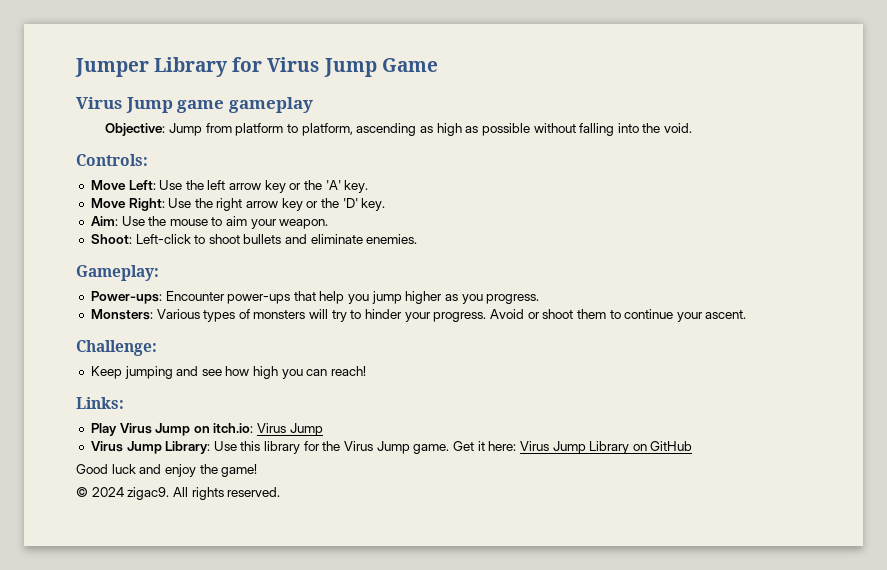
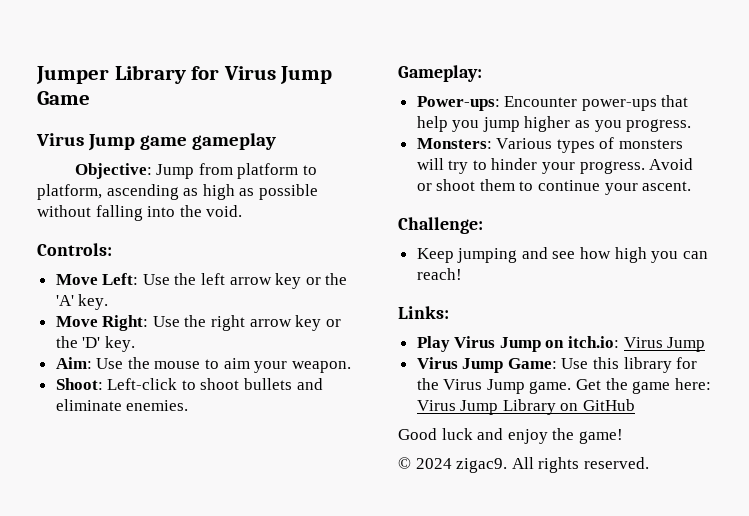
[165,441,211,454] Library: -> [507,358,557,369] Game:
[477,441,485,451] it -> [605,378,671,394] the game

